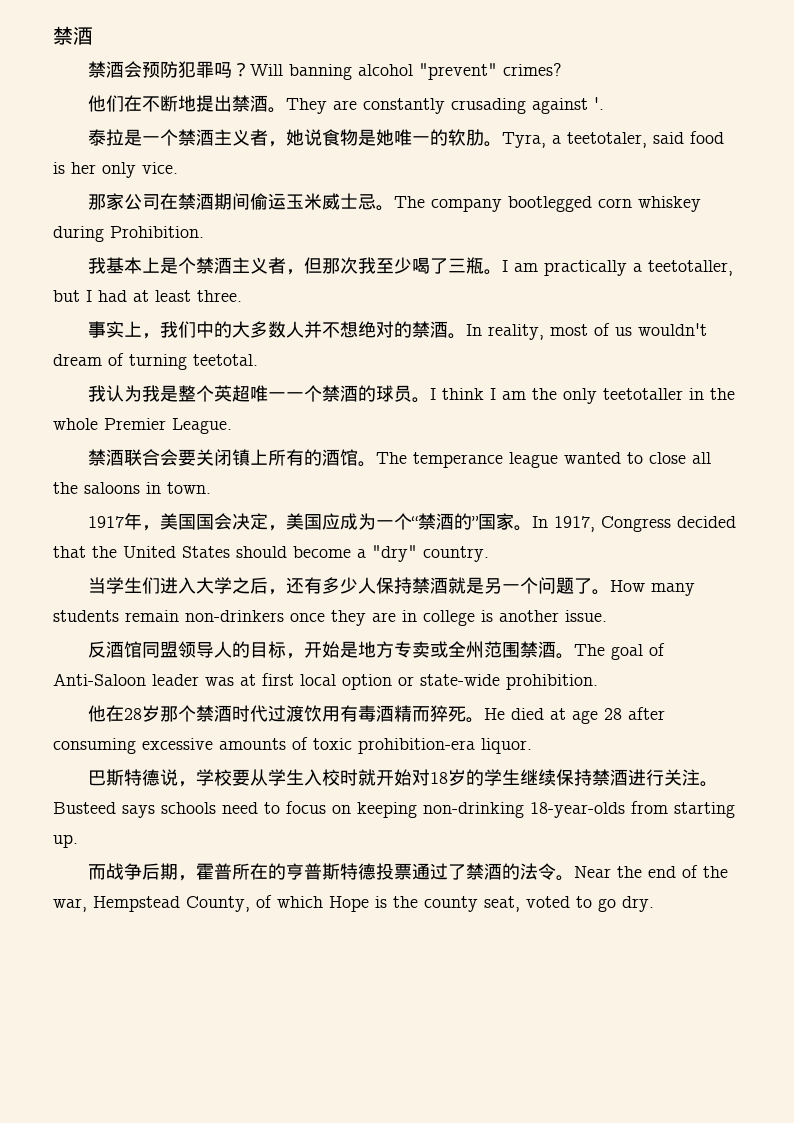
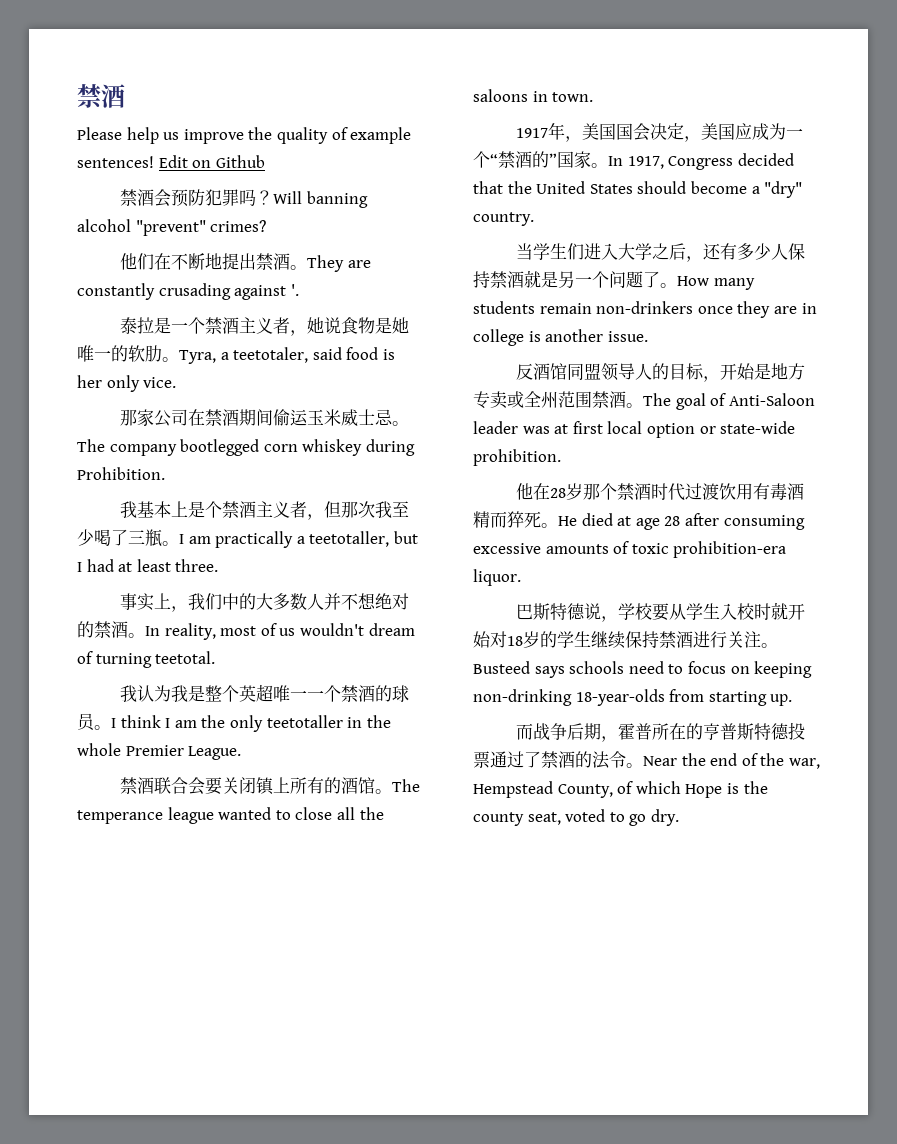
[53,26,93,45] 禁酒 -> [77,84,125,109] [77,127,412,144] [77,155,265,168] 禁酒 // Please help us improve the quality of example sentences! Edit on Github

